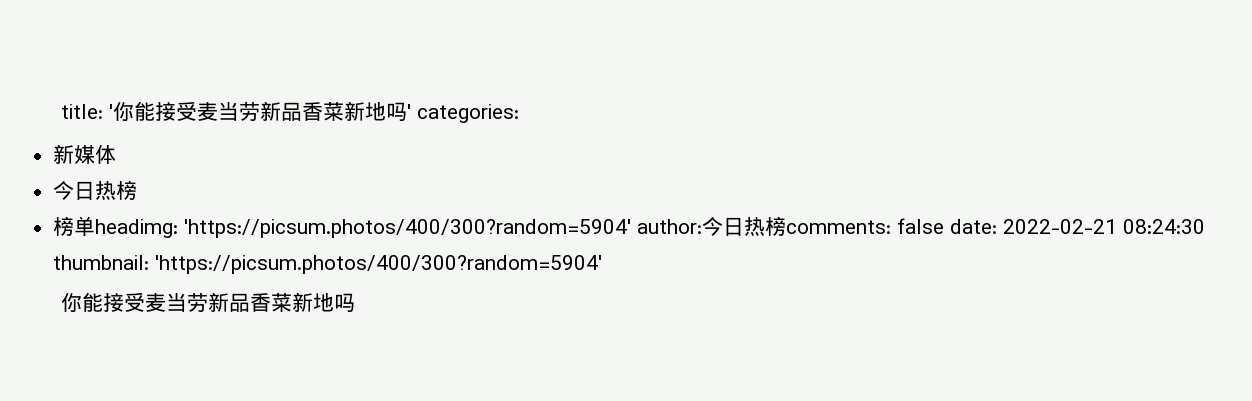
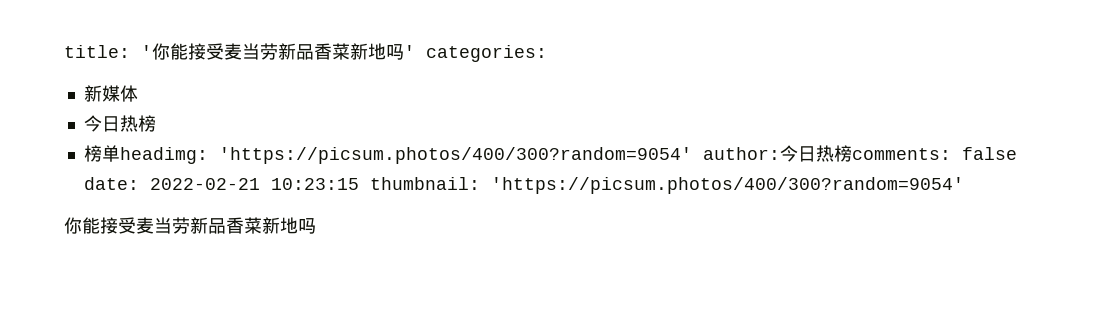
[184,219,632,238] 'https://picsum.photos/400/300?random=5904' -> [218,147,692,164] 'https://picsum.photos/400/300?random=9054'
[1123,219,1206,234] [53,255,603,274] 08:24:30 thumbnail: 'https://picsum.photos/400/300?random=5904' -> [270,177,964,194] 10:23:15 thumbnail: 'https://picsum.photos/400/300?random=9054'

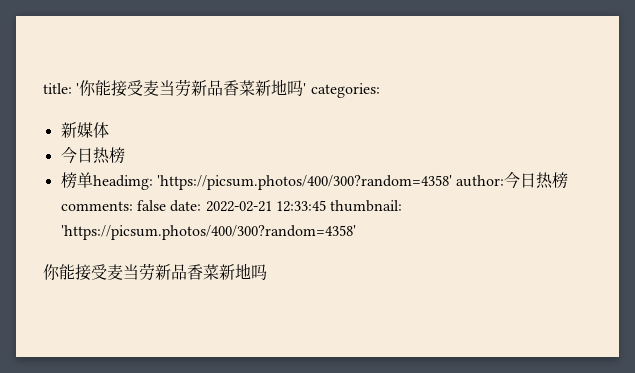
[218,147,692,164] 'https://picsum.photos/400/300?random=9054' -> [156,175,452,190] 'https://picsum.photos/400/300?random=4358'
[270,177,964,194] 10:23:15 thumbnail: 'https://picsum.photos/400/300?random=9054' -> [275,200,403,212] [60,225,356,240] 12:33:45 thumbnail: 'https://picsum.photos/400/300?random=4358'

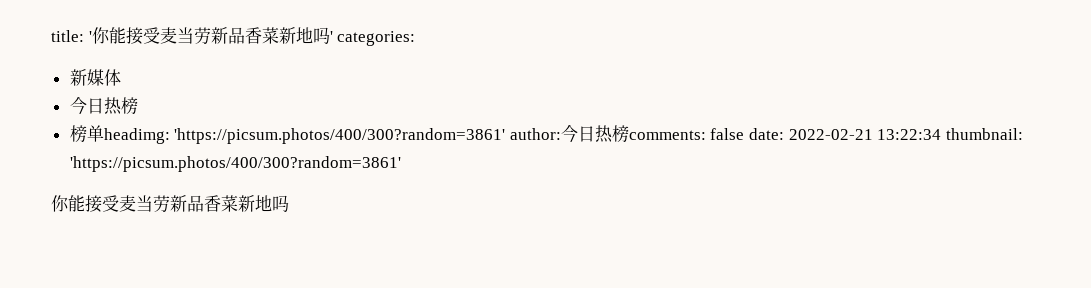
[156,175,452,190] 'https://picsum.photos/400/300?random=4358' -> [174,128,506,144] 'https://picsum.photos/400/300?random=3861'
[275,200,403,212] [60,225,356,240] 12:33:45 thumbnail: 'https://picsum.photos/400/300?random=4358' -> [877,128,1023,140] [69,156,401,172] 13:22:34 thumbnail: 'https://picsum.photos/400/300?random=3861'

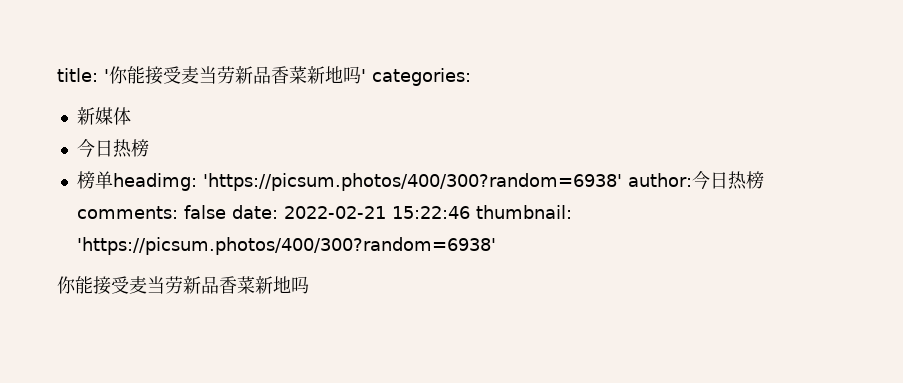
[174,128,506,144] 'https://picsum.photos/400/300?random=3861' -> [202,173,622,191] 'https://picsum.photos/400/300?random=6938'
[877,128,1023,140] [69,156,401,172] 13:22:34 thumbnail: 'https://picsum.photos/400/300?random=3861' -> [391,205,572,219] [76,237,496,255] 15:22:46 thumbnail: 'https://picsum.photos/400/300?random=6938'

